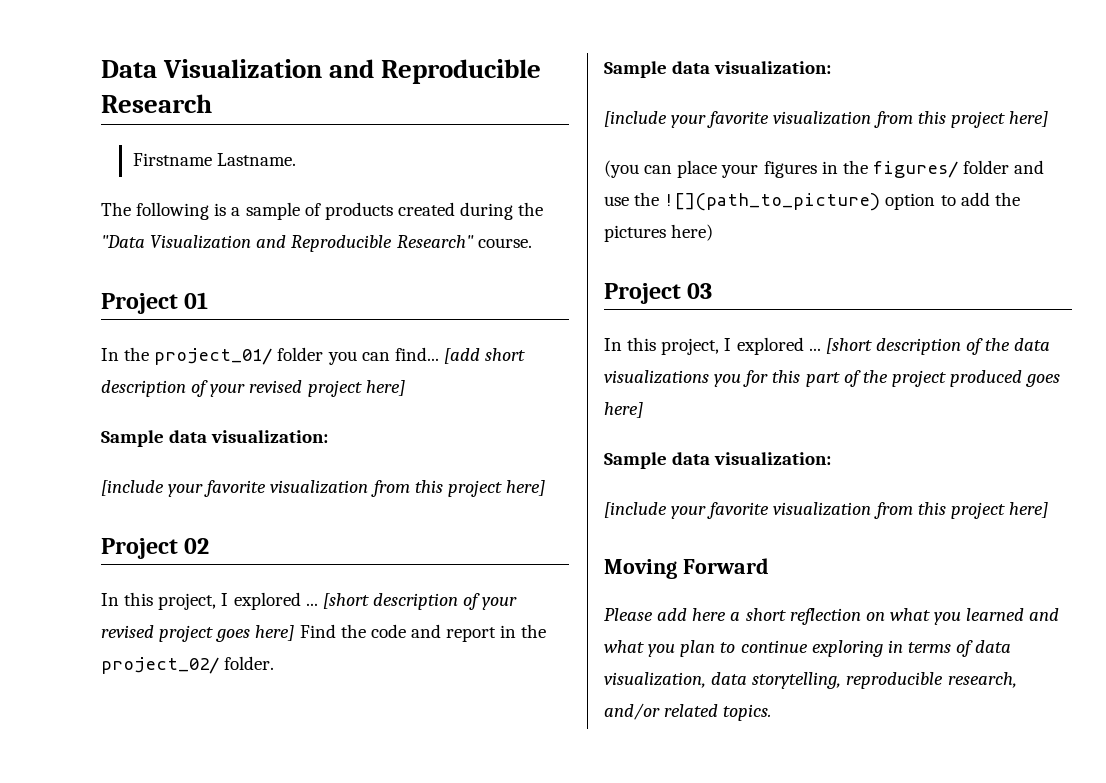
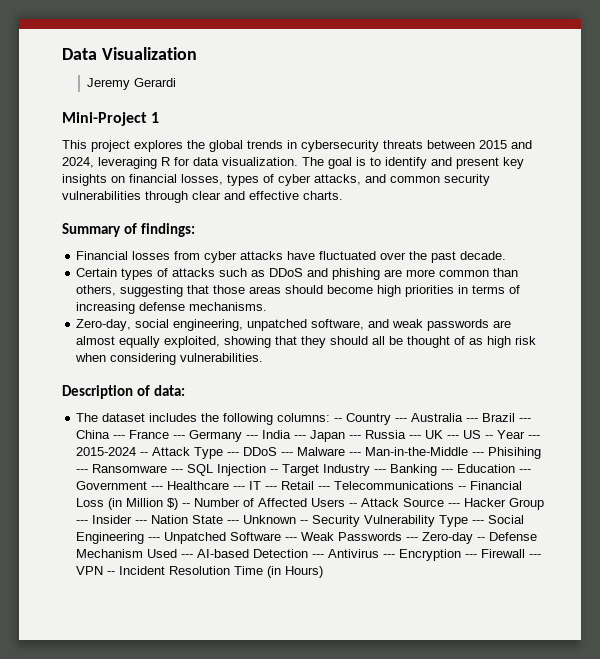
[329,59,542,84] [101,94,212,113] [132,153,296,166] [101,202,544,220] [101,235,532,252] [101,292,209,314] [101,347,526,365] [101,380,405,397] [101,430,329,447] [101,480,545,497] [101,538,210,559] [101,592,518,610] [101,624,547,642] [101,656,275,674] [604,61,832,78] [604,111,1048,128] [604,160,1045,178] [604,192,1020,211] [604,224,714,242] [604,283,713,304] [604,337,1051,355] [604,370,1061,387] [604,402,643,418] [604,452,832,469] [604,502,1048,519] [604,558,769,579] [604,608,1060,625] [604,640,1012,657] [604,672,1017,689] [604,703,772,721] and Reproducible Research // Firstname Lastname. // The following is a sample of products created during the "Data Visualization and Reproducible Research" course. // Project 01 // In the project_01/ folder you can find... [add short description of your revised project here] // Sample data visualization: // [include your favorite visualization from this project here] // Project 02 // In this project, I explored ... [short description of your revised project goes here] Find the code and report in the project_02/ folder. // Sample data visualization: // [include your favorite visualization from this project here] // (you can place your figures in the figures/ folder and use the ![](path_to_picture) option to add the pictures here) // Project 03 // In this project, I explored ... [short description of the data visualizations you for this part of the project produced goes here] // Sample data visualization: // [include your favorite visualization from this project here] // Moving Forward // Please add here a short reflection on what you learned and what you plan to continue exploring in terms of data visualization, data storytelling, reproducible research, and/or related topics. -> [86,78,176,90] [62,112,160,126] [62,140,532,152] [62,157,524,169] [62,174,490,186] [62,191,343,203] [62,223,196,237] [76,251,507,263] [76,268,519,280] [76,285,521,297] [76,302,268,314] [76,319,512,331] [76,336,537,348] [75,353,264,365] [62,385,186,399] [76,413,532,425] [76,430,541,442] [76,447,542,459] [76,464,532,476] [76,481,523,490] [76,498,545,510] [76,515,525,527] [76,532,538,544] [76,549,542,561] [76,566,324,578] // Jeremy Gerardi // Mini-Project 1 // This project explores the global trends in cybersecurity threats between 2015 and 2024, leveraging R for data visualization. The goal is to identify and present key insights on financial losses, types of cyber attacks, and common security vulnerabilities through clear and effective charts. // Summary of findings: // Financial losses from cyber attacks have fluctuated over the past decade. // Certain types of attacks such as DDoS and phishing are more common than others, suggesting that those areas should become high priorities in terms of increasing defense mechanisms. // Zero-day, social engineering, unpatched software, and weak passwords are almost equally exploited, showing that they should all be thought of as high risk when considering vulnerabilities. // Description of data: // The dataset includes the following columns: -- Country --- Australia --- Brazil --- China --- France --- Germany --- India --- Japan --- Russia --- UK --- US -- Year --- 2015-2024 -- Attack Type --- DDoS --- Malware --- Man-in-the-Middle --- Phisihing --- Ransomware --- SQL Injection -- Target Industry --- Banking --- Education --- Government --- Healthcare --- IT --- Retail --- Telecommunications -- Financial Loss (in Million $) -- Number of Affected Users -- Attack Source --- Hacker Group --- Insider --- Nation State --- Unknown -- Security Vulnerability Type --- Social Engineering --- Unpatched Software --- Weak Passwords --- Zero-day -- Defense Mechanism Used --- AI-based Detection --- Antivirus --- Encryption --- Firewall --- VPN -- Incident Resolution Time (in Hours)

